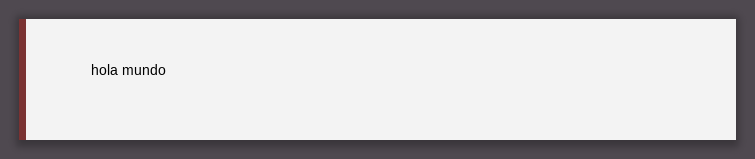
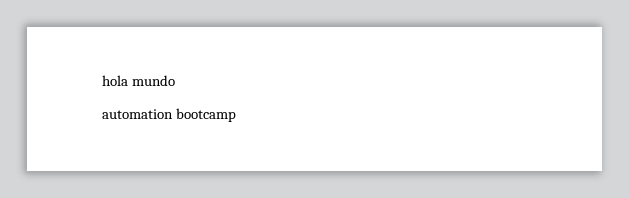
(166, 69) none -> [102,108,236,122] // automation bootcamp

